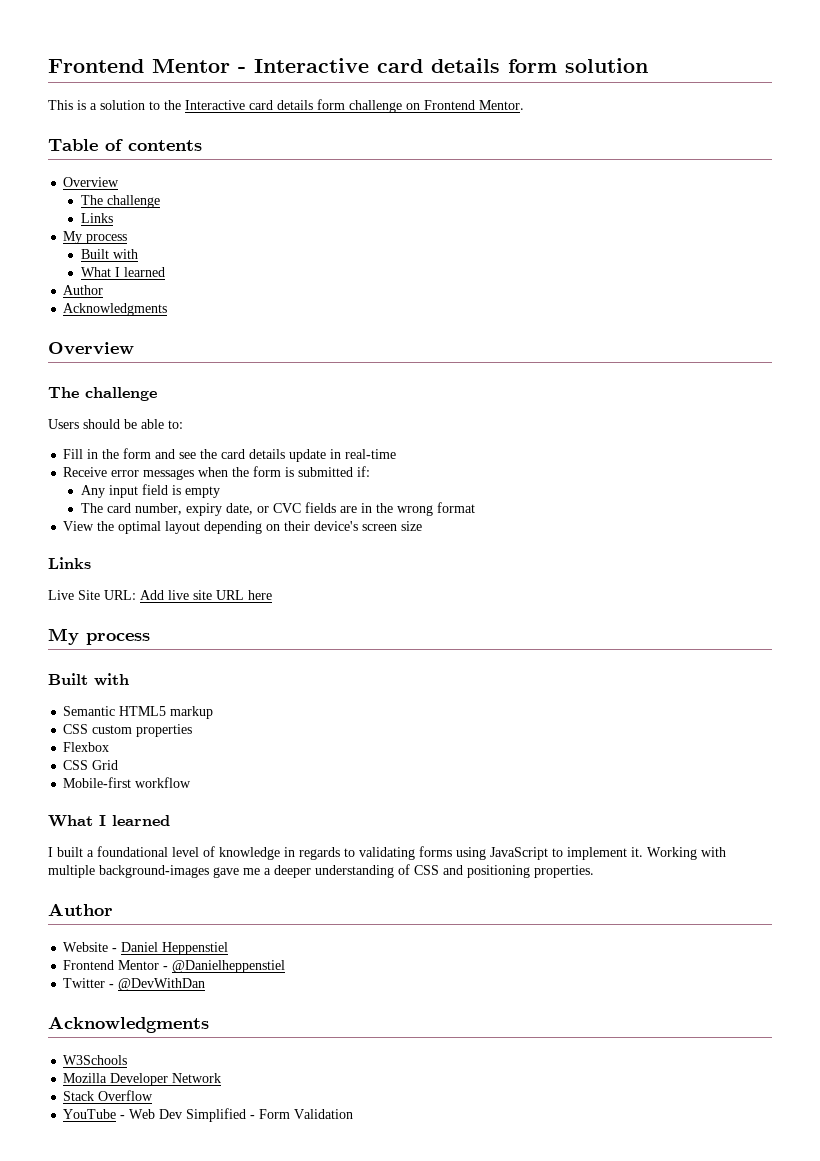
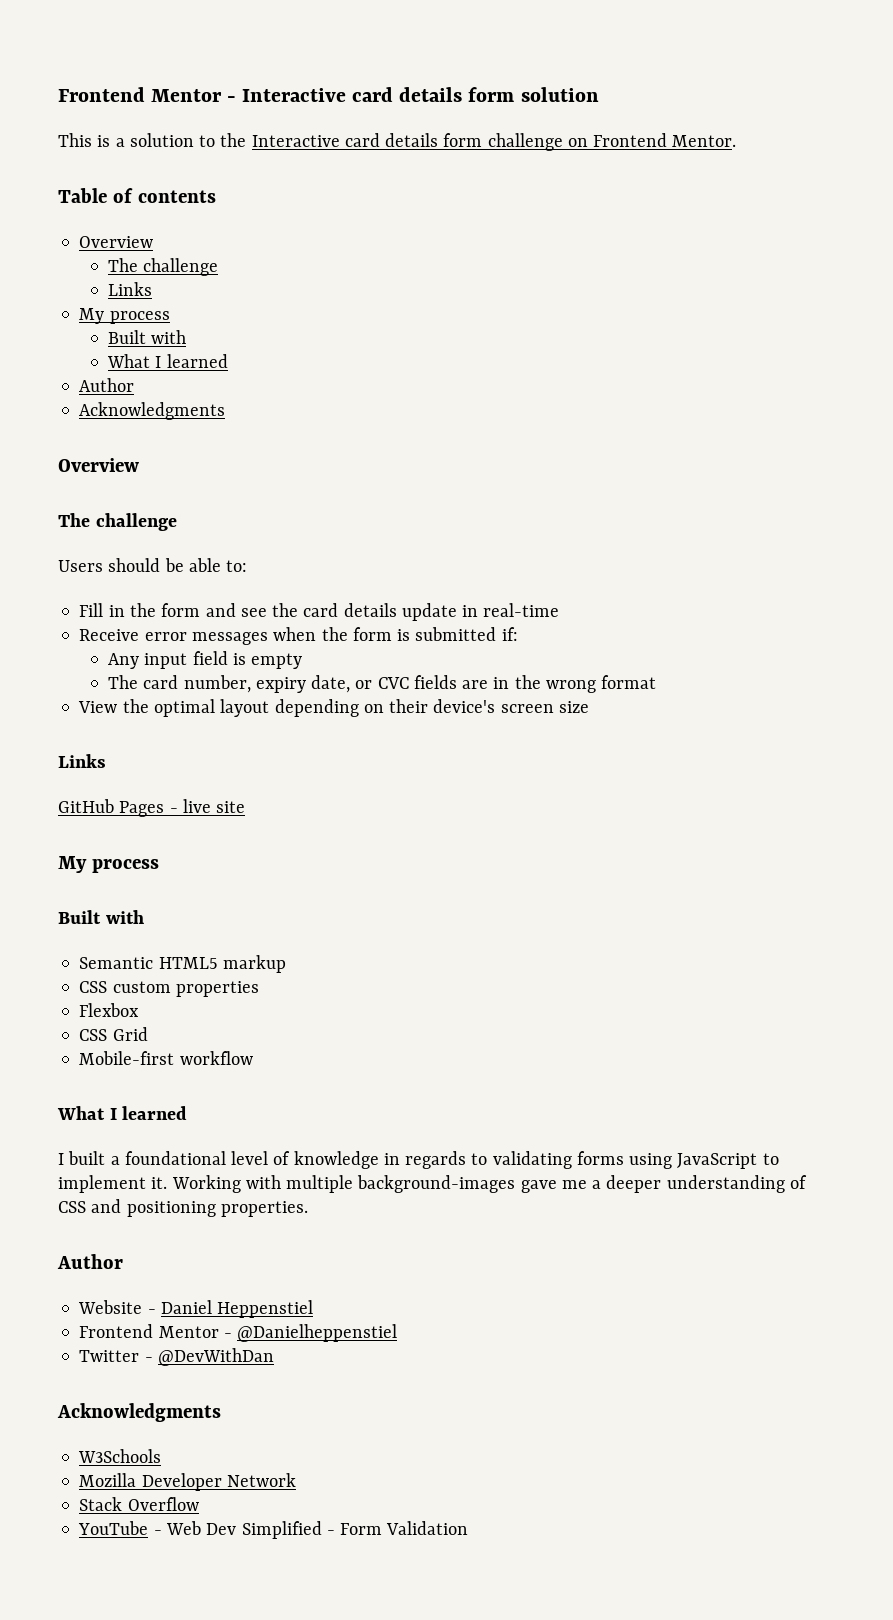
[48,590,164,600] Live Site URL: Add -> [58,799,178,817] GitHub Pages -
[216,590,272,600] URL here -> (246, 807) none

